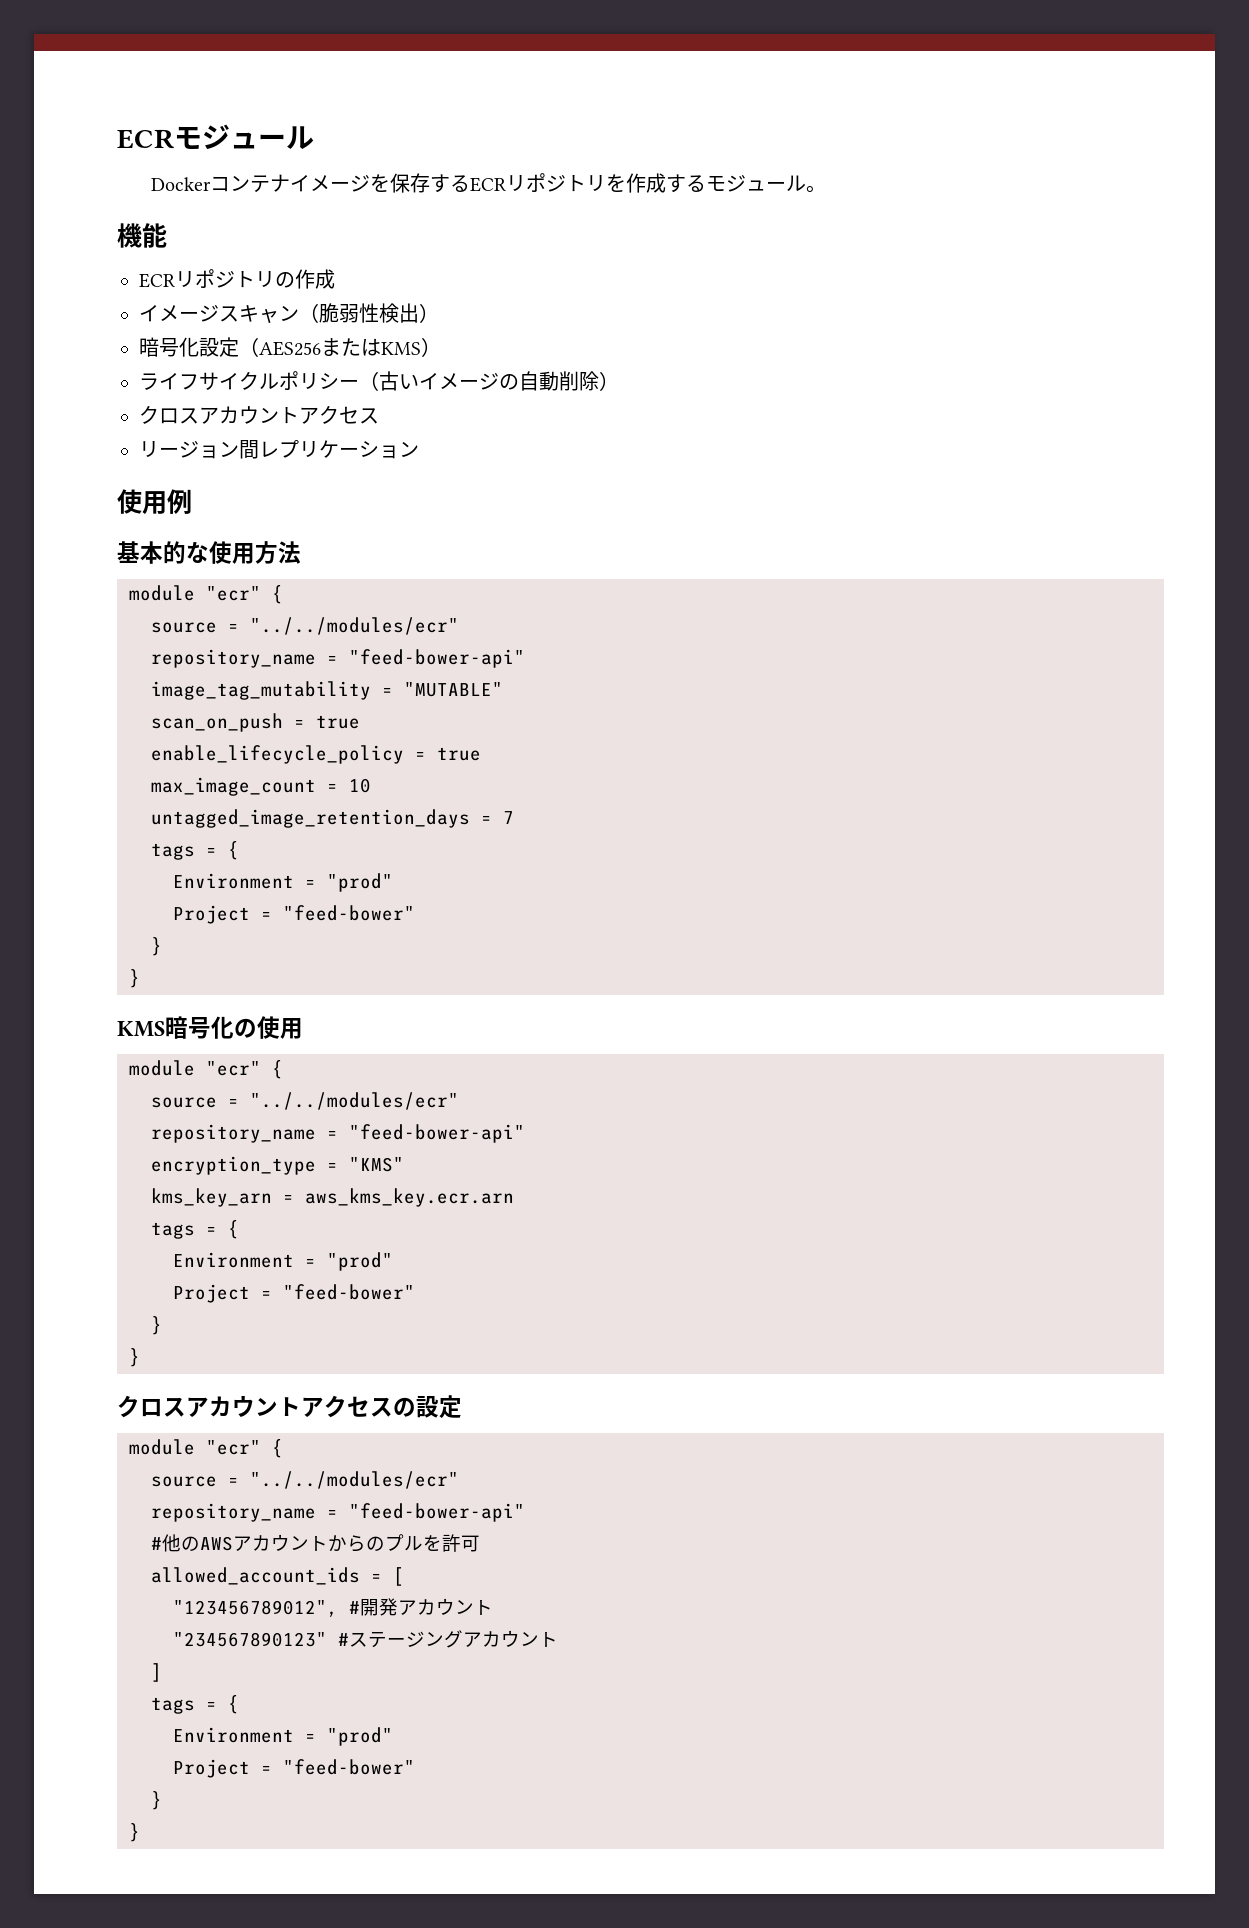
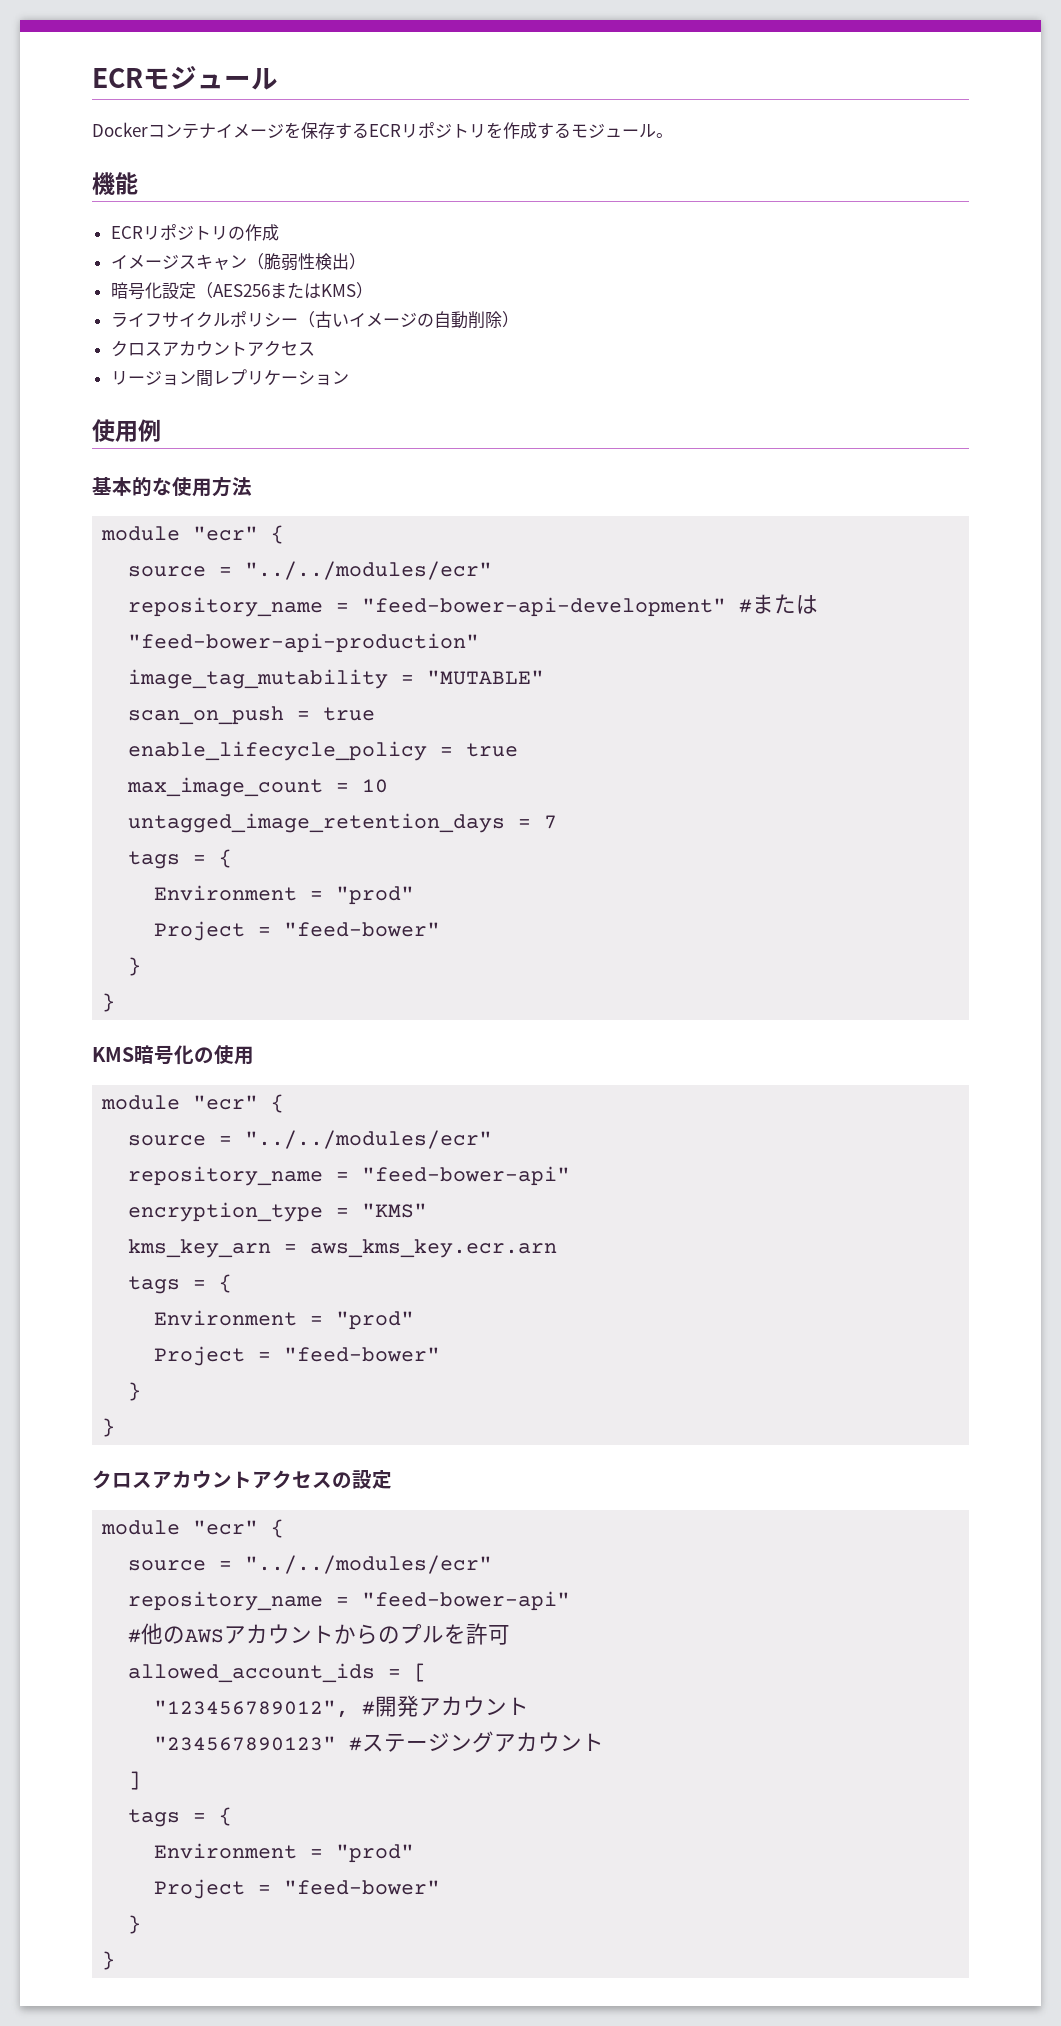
[349,649,525,668] "feed-bower-api" -> [362,594,819,617] [128,633,480,653] "feed-bower-api-development" #または"feed-bower-api-production"

